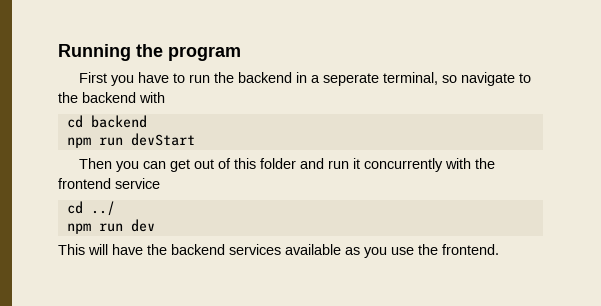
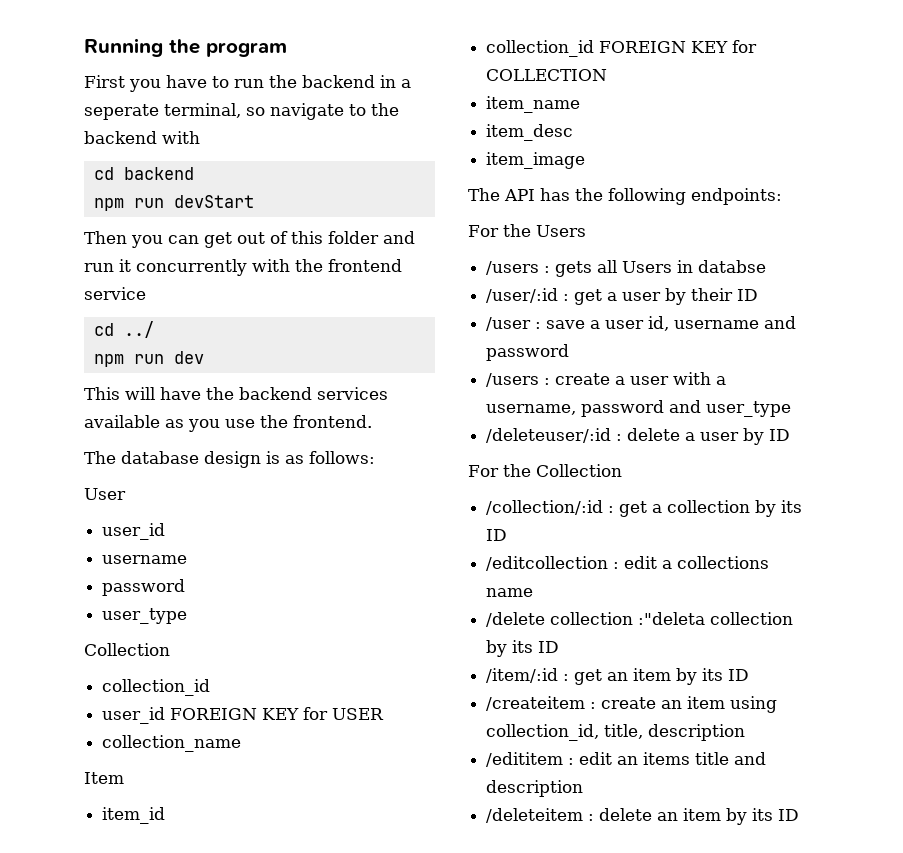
(499, 249) none -> [84,451,375,468] [84,488,126,500] [102,523,166,540] [102,555,188,564] [102,579,186,596] [102,608,188,624] [84,643,170,656] [102,679,211,696] [102,707,385,724] [102,735,242,752] [84,772,124,784] [102,807,166,824] [486,40,758,57] [486,69,608,81] [486,96,581,113] [486,124,574,141] [486,152,586,169] [468,188,782,205] [468,224,586,237] [486,260,767,277] [486,288,759,305] [486,316,797,331] [486,344,570,361] [486,372,727,387] [486,400,792,417] [486,428,791,445] [468,464,622,477] [486,500,803,517] [486,529,508,541] [486,556,770,571] [486,588,534,597] [486,612,794,627] [486,640,560,657] [486,668,750,685] [486,696,778,713] [486,724,746,741] [486,752,767,767] [486,780,584,797] [486,808,800,825] // The database design is as follows: // User // user_id // username // password // user_type // Collection // collection_id // user_id FOREIGN KEY for USER // collection_name // Item // item_id // collection_id FOREIGN KEY for COLLECTION // item_name // item_desc // item_image // The API has the following endpoints: // For the Users // /users : gets all Users in databse // /user/:id : get a user by their ID // /user : save a user id, username and password // /users : create a user with a username, password and user_type // /deleteuser/:id : delete a user by ID // For the Collection // /collection/:id : get a collection by its ID // /editcollection : edit a collections name // /delete collection :"deleta collection by its ID // /item/:id : get an item by its ID // /createitem : create an item using collection_id, title, description // /edititem : edit an items title and description // /deleteitem : delete an item by its ID

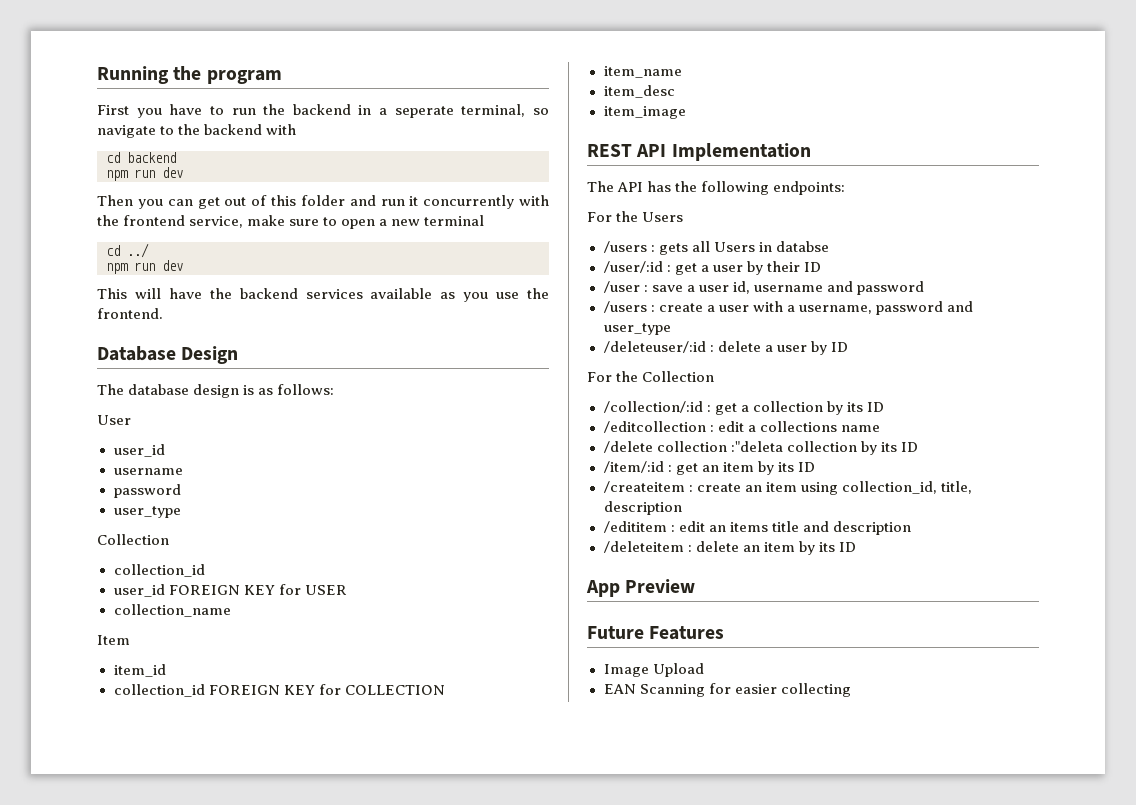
[173,195,254,208] devStart -> [162,167,183,178] dev
[84,287,146,300] service -> [189,215,485,229] service, make sure to open a new terminal
(372, 421) none -> [97,346,239,364] // Database Design
(586, 160) none -> [587,143,811,161] // REST API Implementation
(800, 815) none -> [586,579,696,597] [587,626,725,640] [603,663,704,677] [603,683,851,697] // App Preview // Future Features // Image Upload // EAN Scanning for easier collecting

